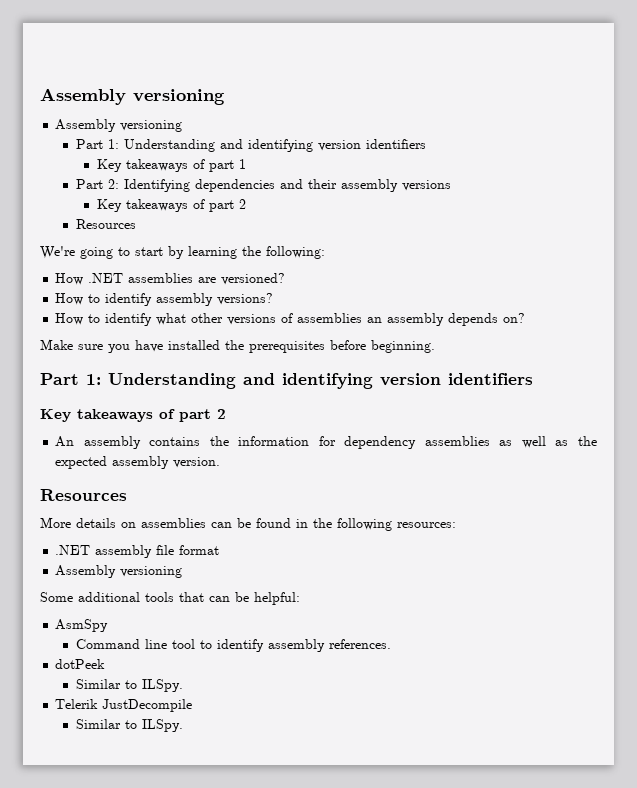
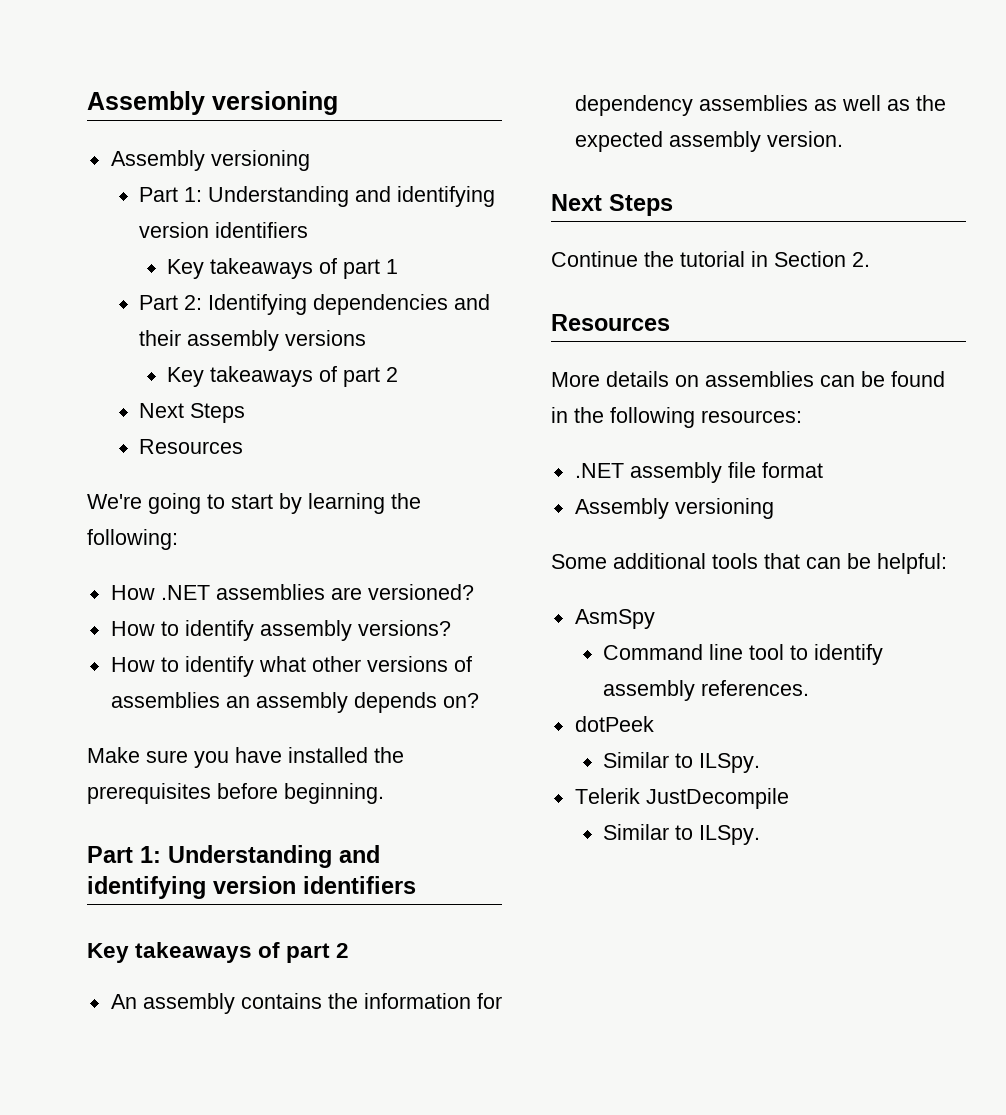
(246, 204) none -> [138,403,245,423] // Next Steps
(221, 462) none -> [551,194,673,216] [551,251,870,267] // Next Steps // Continue the tutorial in Section 2.

